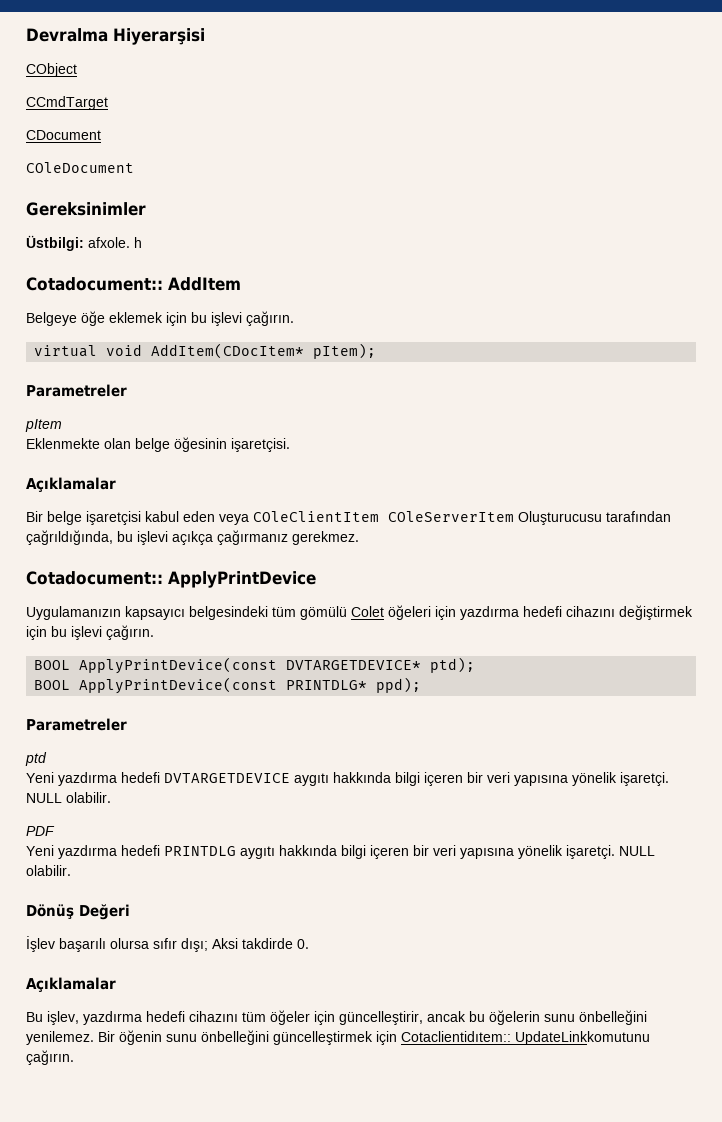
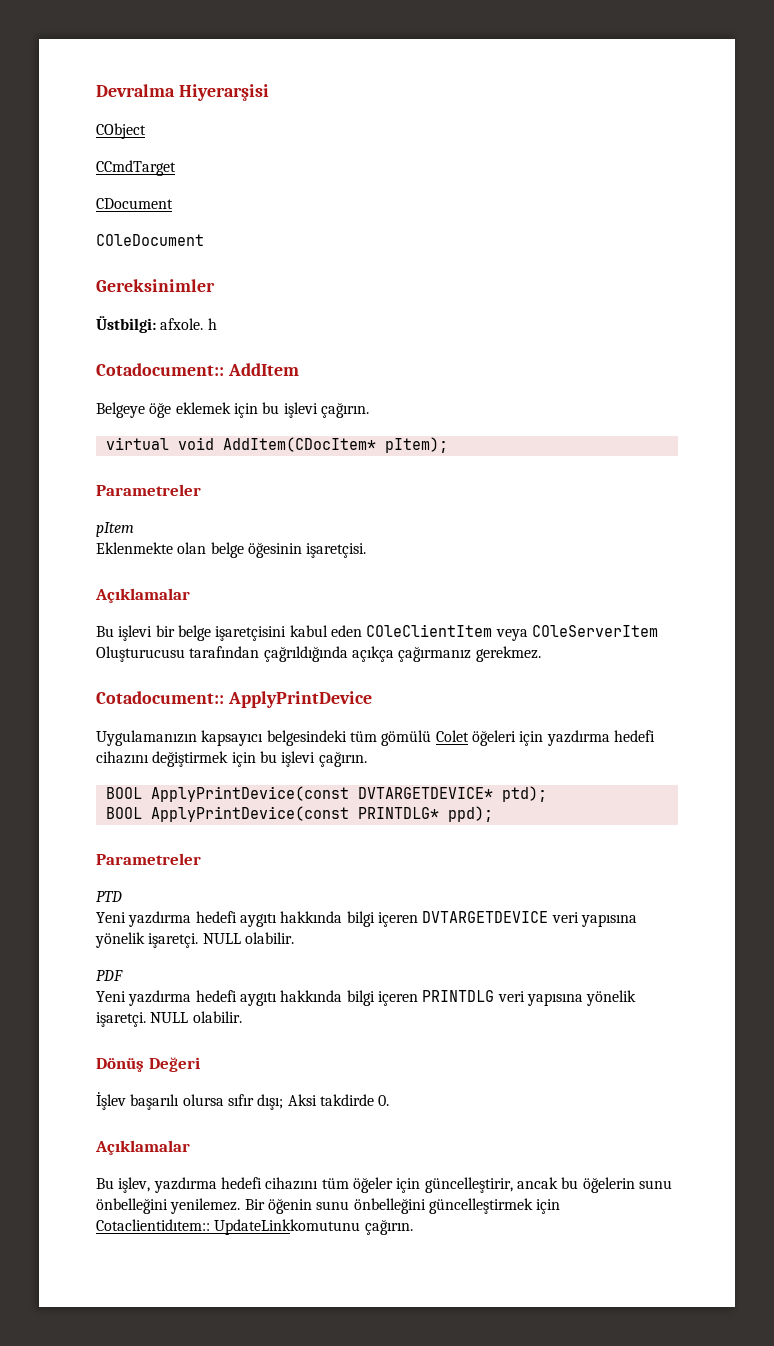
[26,511,671,525] [26,530,168,545] Bir belge işaretçisi kabul eden veya COleClientItem COleServerItem Oluşturucusu tarafından çağrıldığında, bu işlevi -> [96,624,658,641] [96,646,348,662] Bu işlevi bir belge işaretçisini kabul eden COleClientItem veya COleServerItem Oluşturucusu tarafından çağrıldığında
[25,752,47,766] [26,772,483,786] ptd // Yeni yazdırma hedefi DVTARGETDEVICE aygıtı hakkında bilgi içeren bir -> [96,891,122,902] [96,911,549,927] PTD // Yeni yazdırma hedefi aygıtı hakkında bilgi içeren DVTARGETDEVICE
[164,845,429,859] PRINTDLG aygıtı hakkında bilgi içeren bir -> [239,990,495,1006] aygıtı hakkında bilgi içeren PRINTDLG

